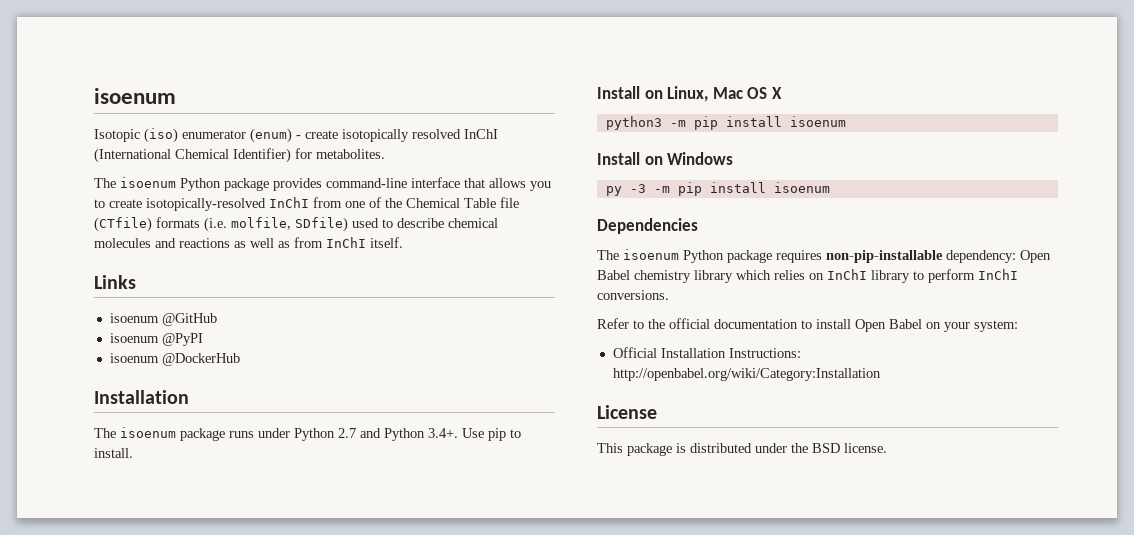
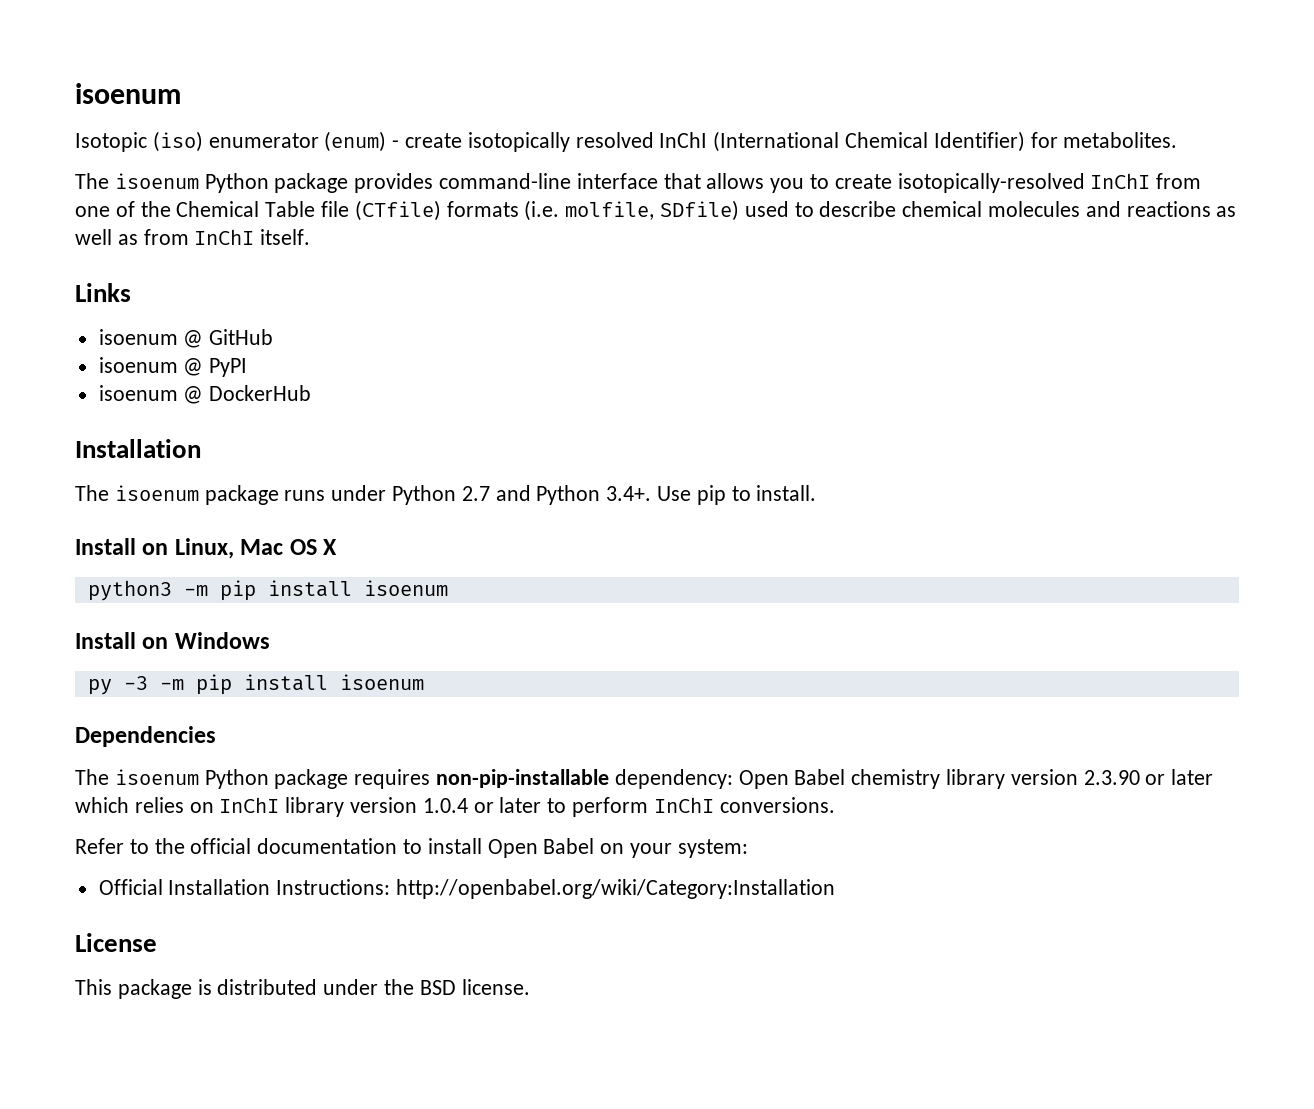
[161,313,217,326] [109,333,203,346] [109,353,240,366] @GitHub // isoenum @PyPI // isoenum @DockerHub -> [183,329,274,348] [98,357,248,377] [98,385,312,404] @ GitHub // isoenum @ PyPI // isoenum @ DockerHub
(733, 276) none -> [1010,769,1214,785] version 2.3.90 or later
(910, 276) none -> [350,797,542,813] version 1.0.4 or later

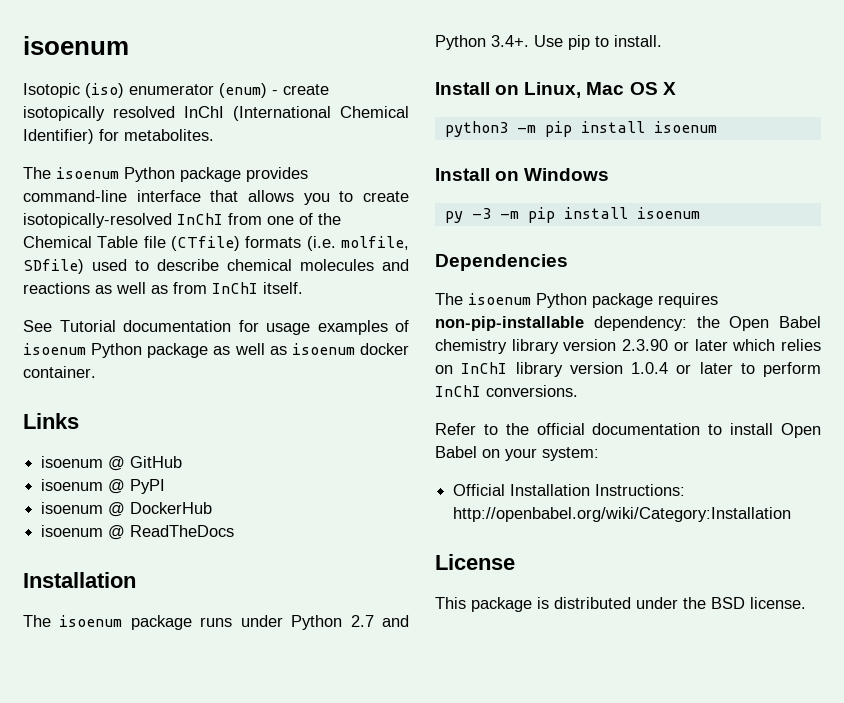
(311, 237) none -> [23,320,409,335] [23,343,409,358] [23,366,96,378] // See Tutorial documentation for usage examples of isoenum Python package as well as isoenum docker container.
(312, 393) none -> [41,525,235,540] // isoenum @ ReadTheDocs
(733, 779) none -> [696,316,720,328] the

